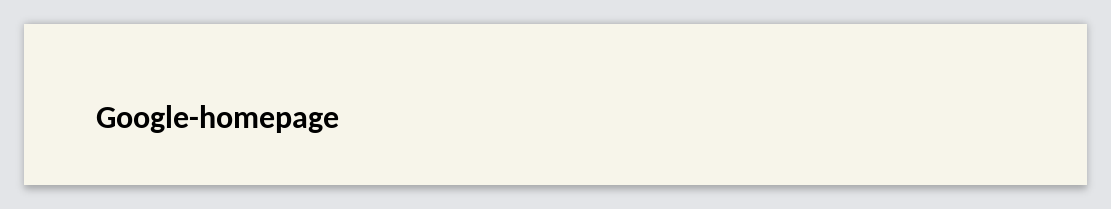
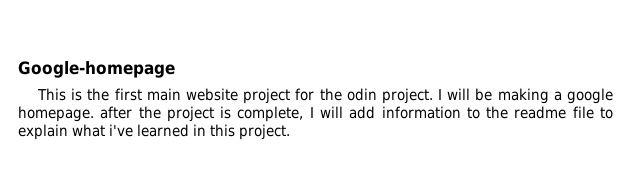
(339, 119) none -> [37,88,614,104] [18,106,613,122] [18,124,290,140] // This is the first main website project for the odin project. I will be making a google homepage. after the project is complete, I will add information to the readme file to explain what i've learned in this project.

